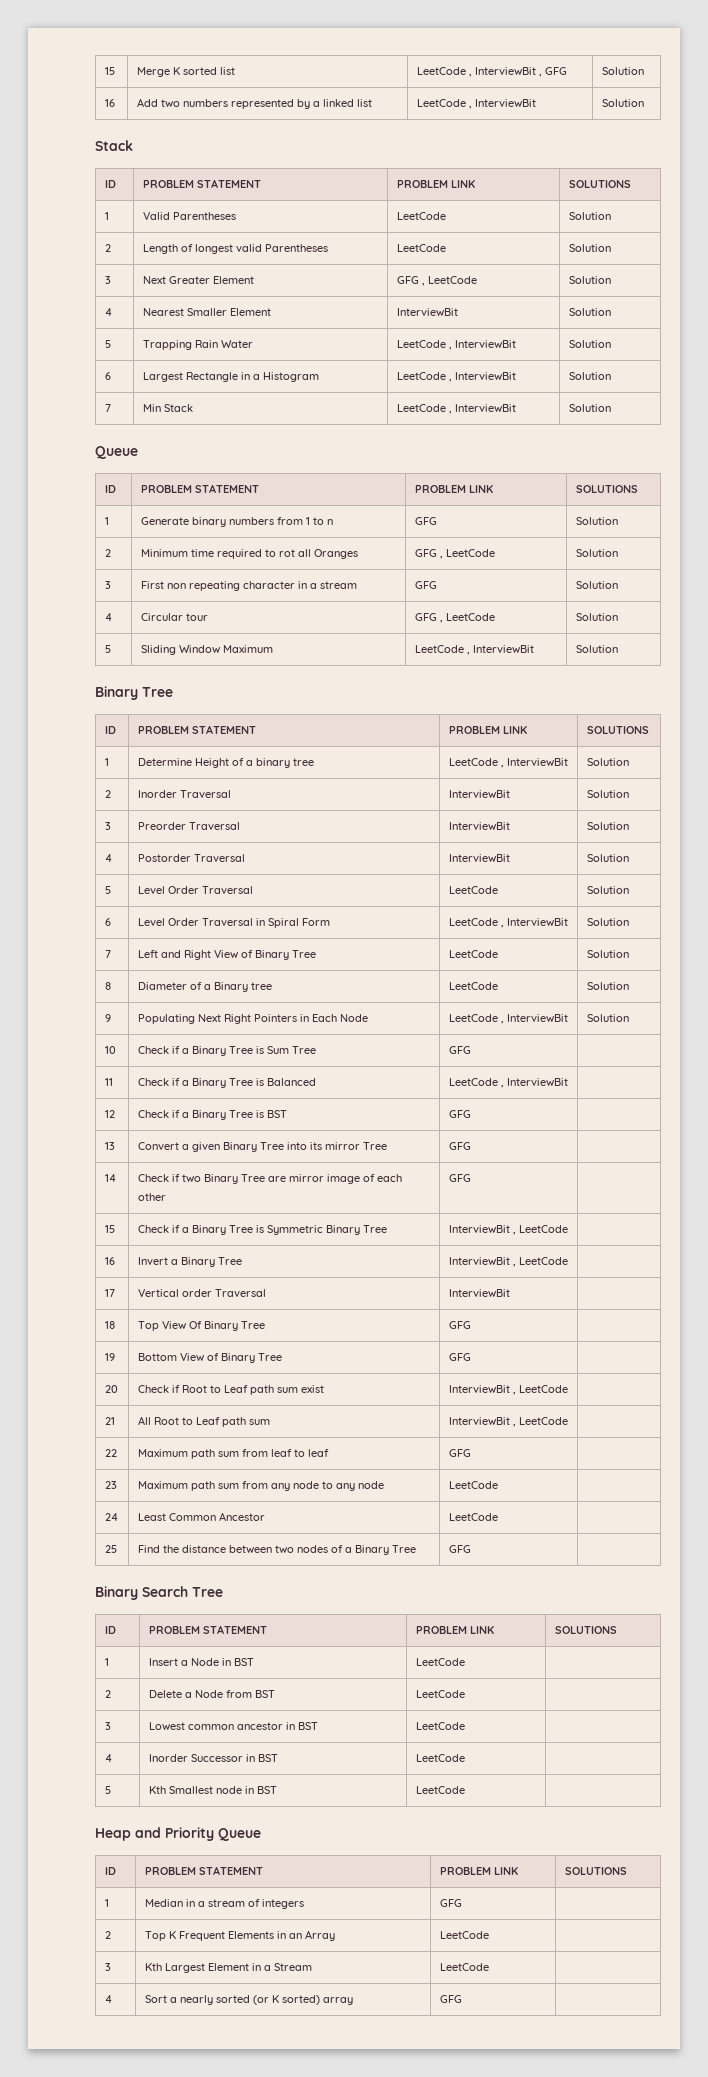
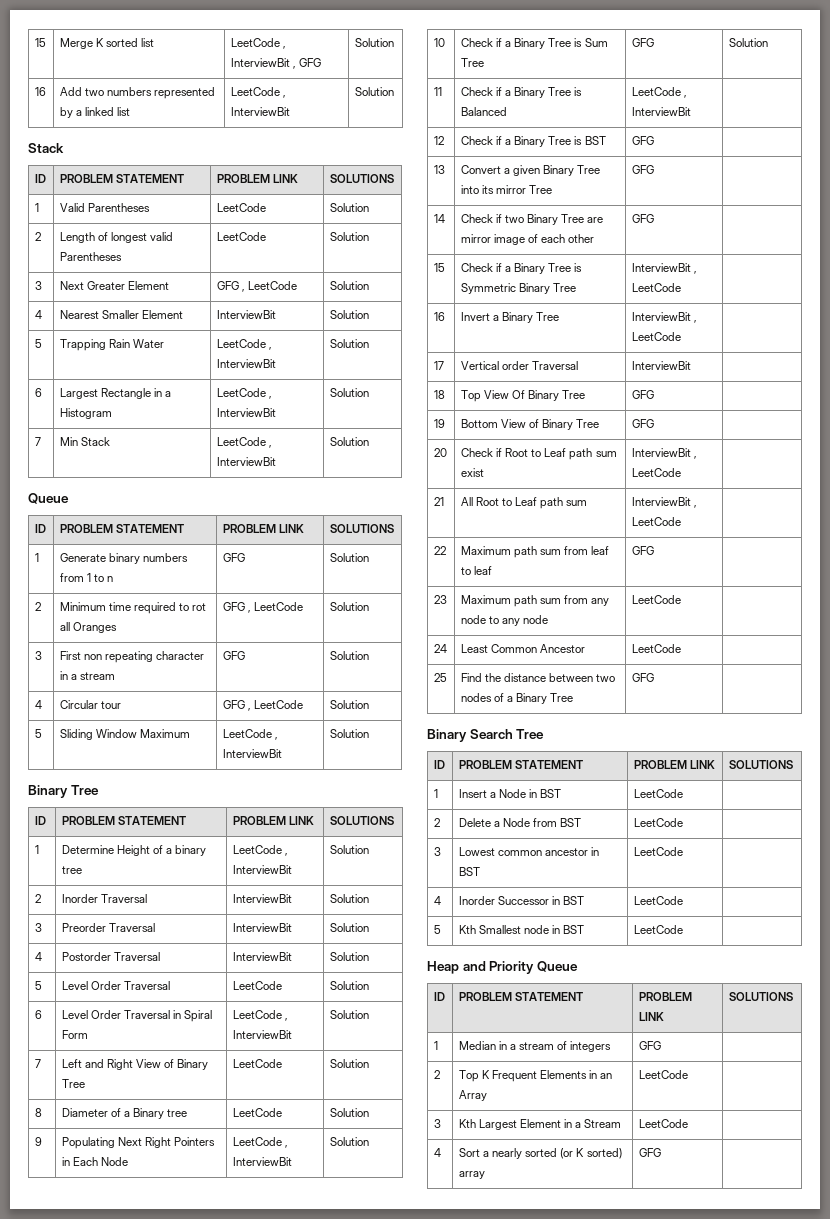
(471, 1050) none -> [728,38,768,47] Solution

